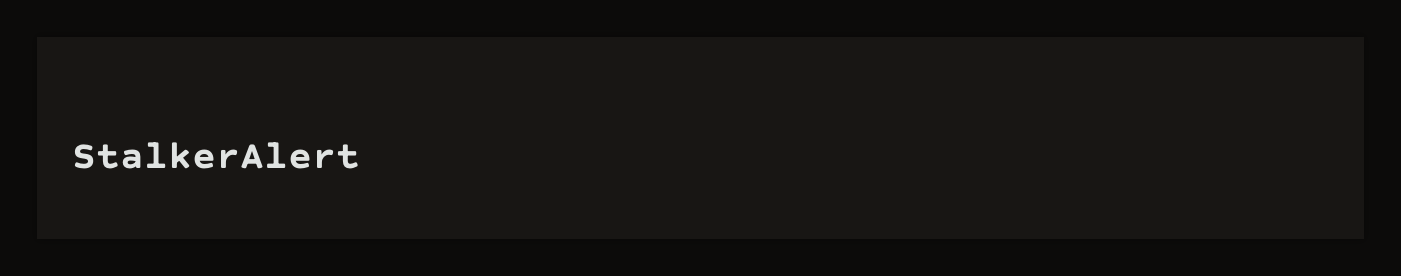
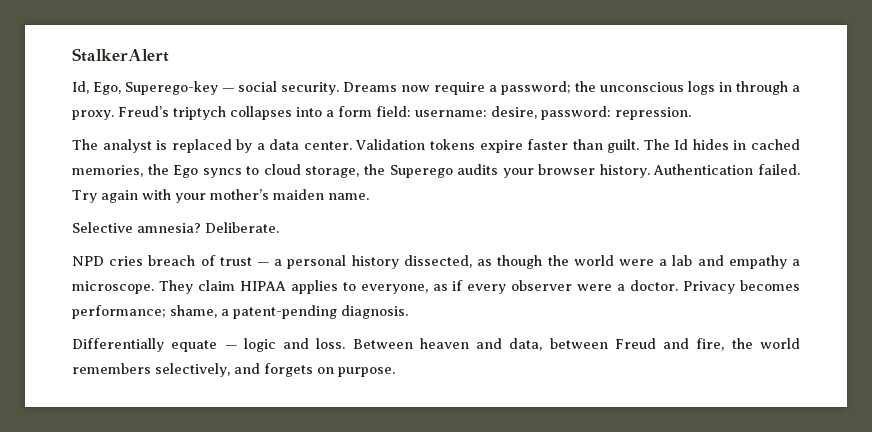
(360, 155) none -> [72,81,800,95] [72,106,691,120] [72,139,800,153] [72,164,800,178] [72,189,369,203] [72,222,279,233] [72,255,801,269] [72,280,800,294] [72,305,408,319] [72,338,800,352] [72,363,395,377] // Id, Ego, Superego-key — social security. Dreams now require a password; the unconscious logs in through a proxy. Freud’s triptych collapses into a form field: username: desire, password: repression. // The analyst is replaced by a data center. Validation tokens expire faster than guilt. The Id hides in cached memories, the Ego syncs to cloud storage, the Superego audits your browser history. Authentication failed. Try again with your mother’s maiden name. // Selective amnesia? Deliberate. // NPD cries breach of trust — a personal history dissected, as though the world were a lab and empathy a microscope. They claim HIPAA applies to everyone, as if every observer were a doctor. Privacy becomes performance; shame, a patent-pending diagnosis. // Differentially equate — logic and loss. Between heaven and data, between Freud and fire, the world remembers selectively, and forgets on purpose.

